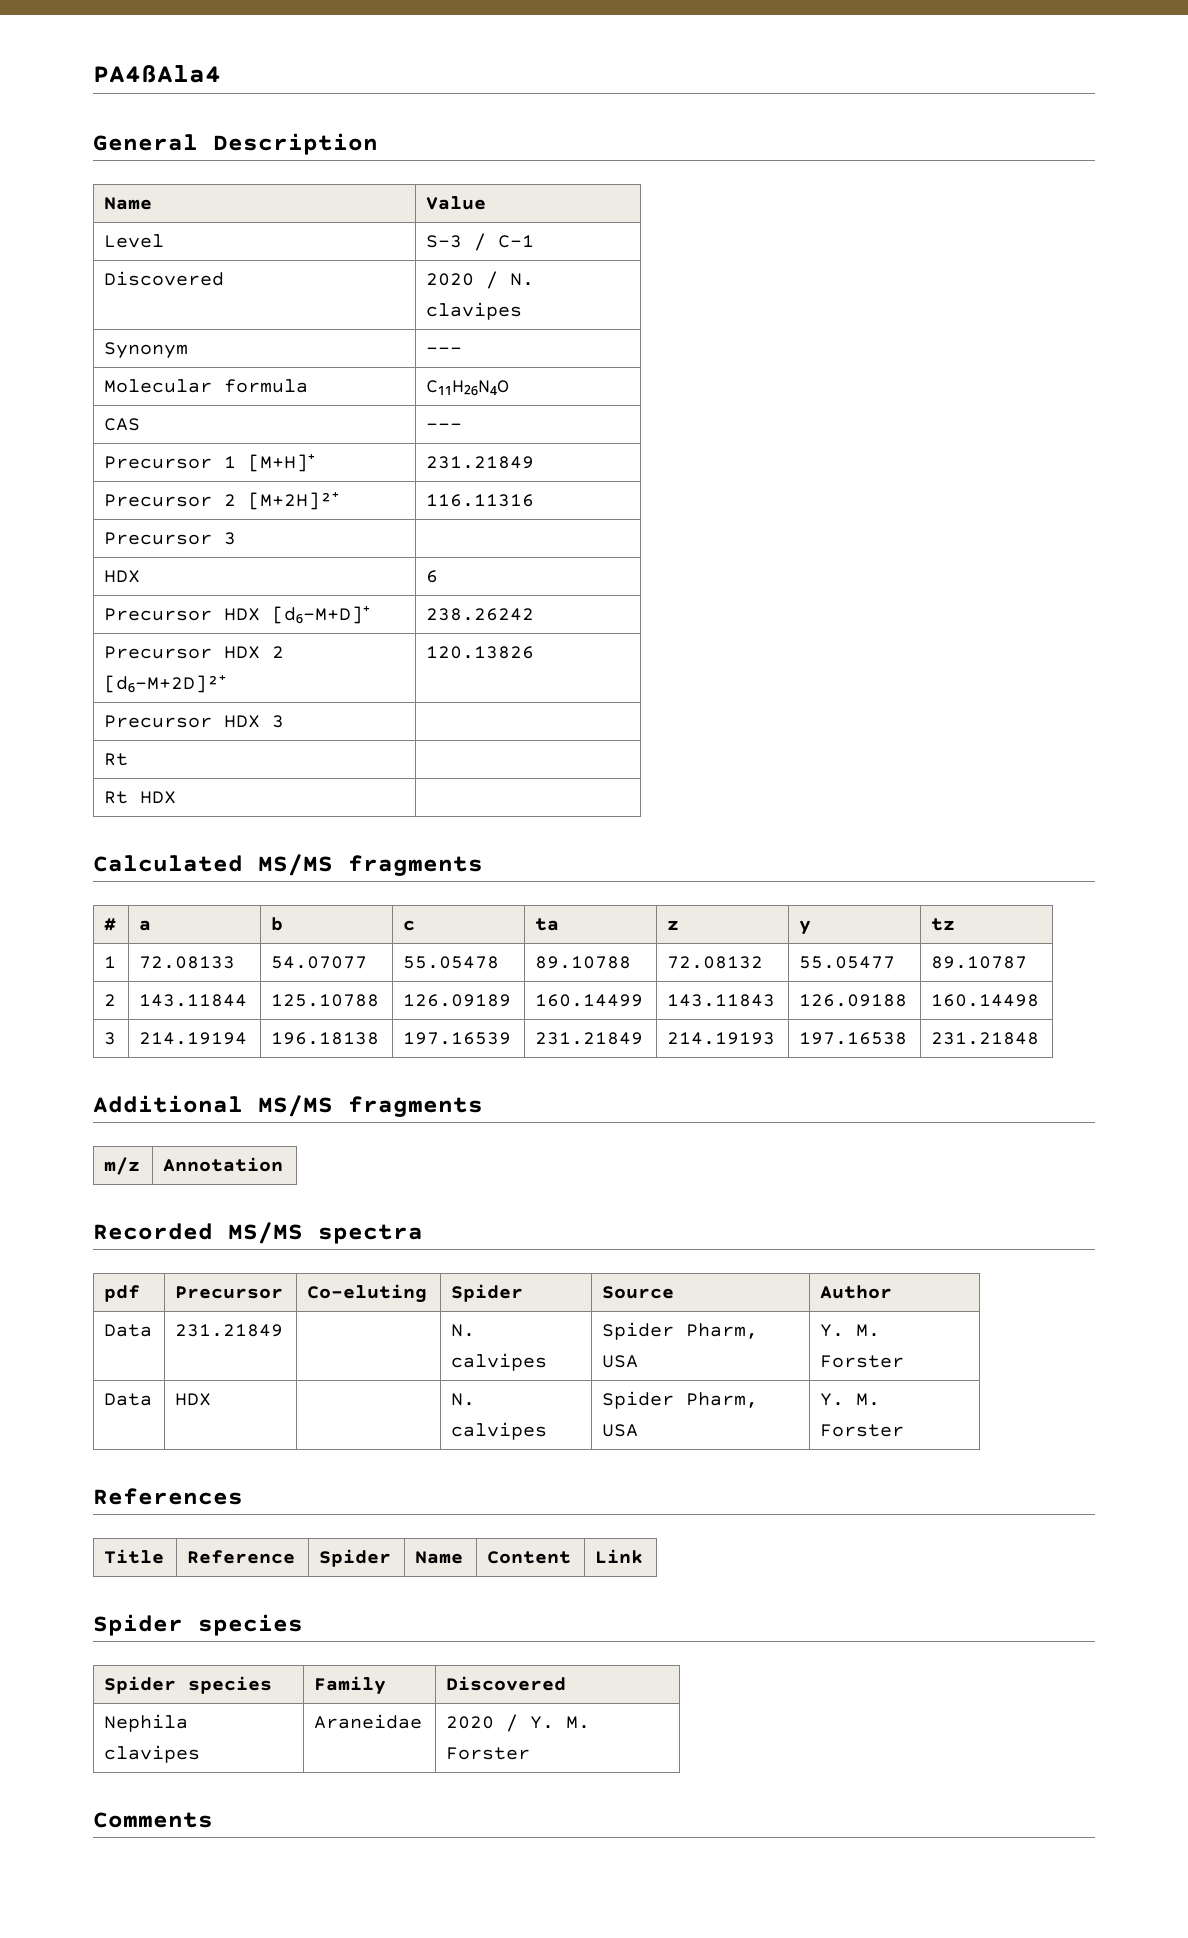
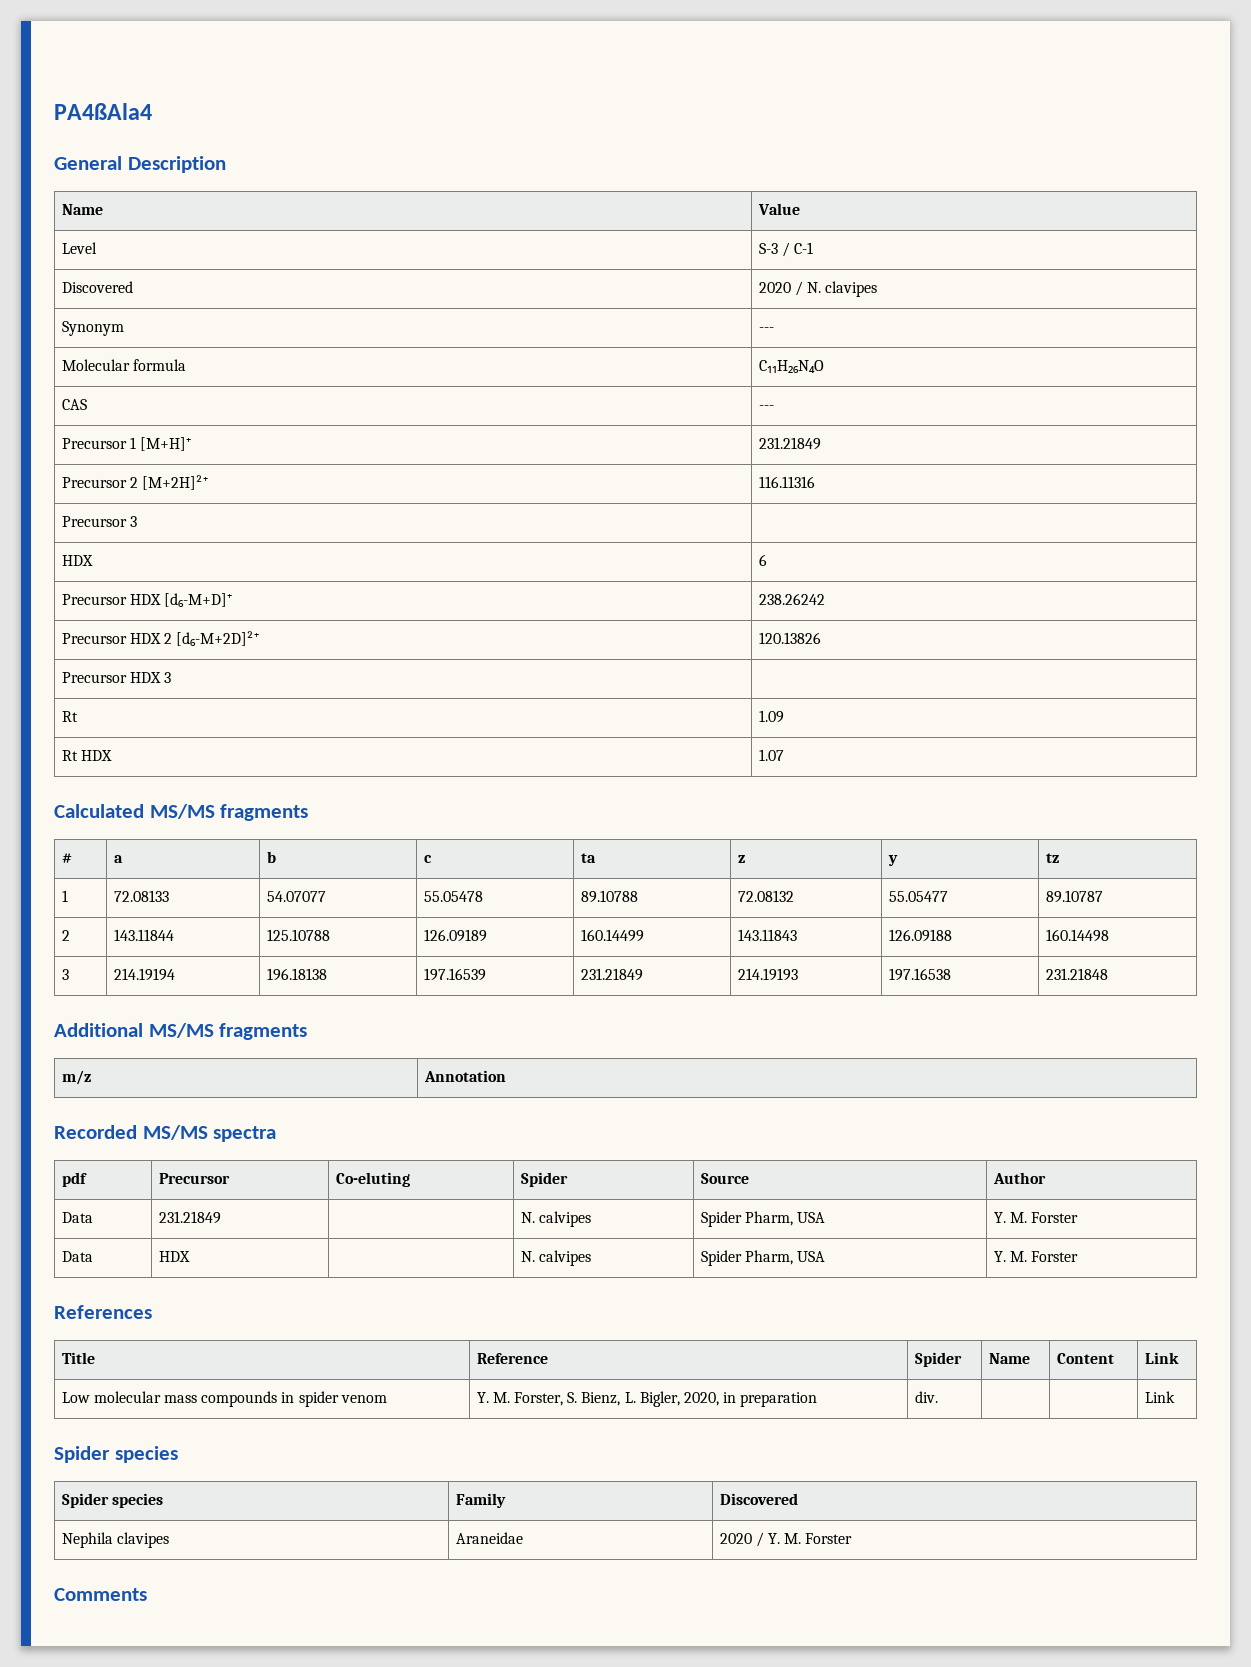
(129, 759) none -> [758,710,784,723] 1.09
(177, 797) none -> [758,749,784,761] 1.07
(644, 1556) none -> [61,1391,387,1407] [476,1391,818,1407] [914,1391,938,1403] [1144,1391,1175,1403] // Low molecular mass compounds in spider venom | Y. M. Forster, S. Bienz, L. Bigler, 2020, in preparation | div. | | | Link

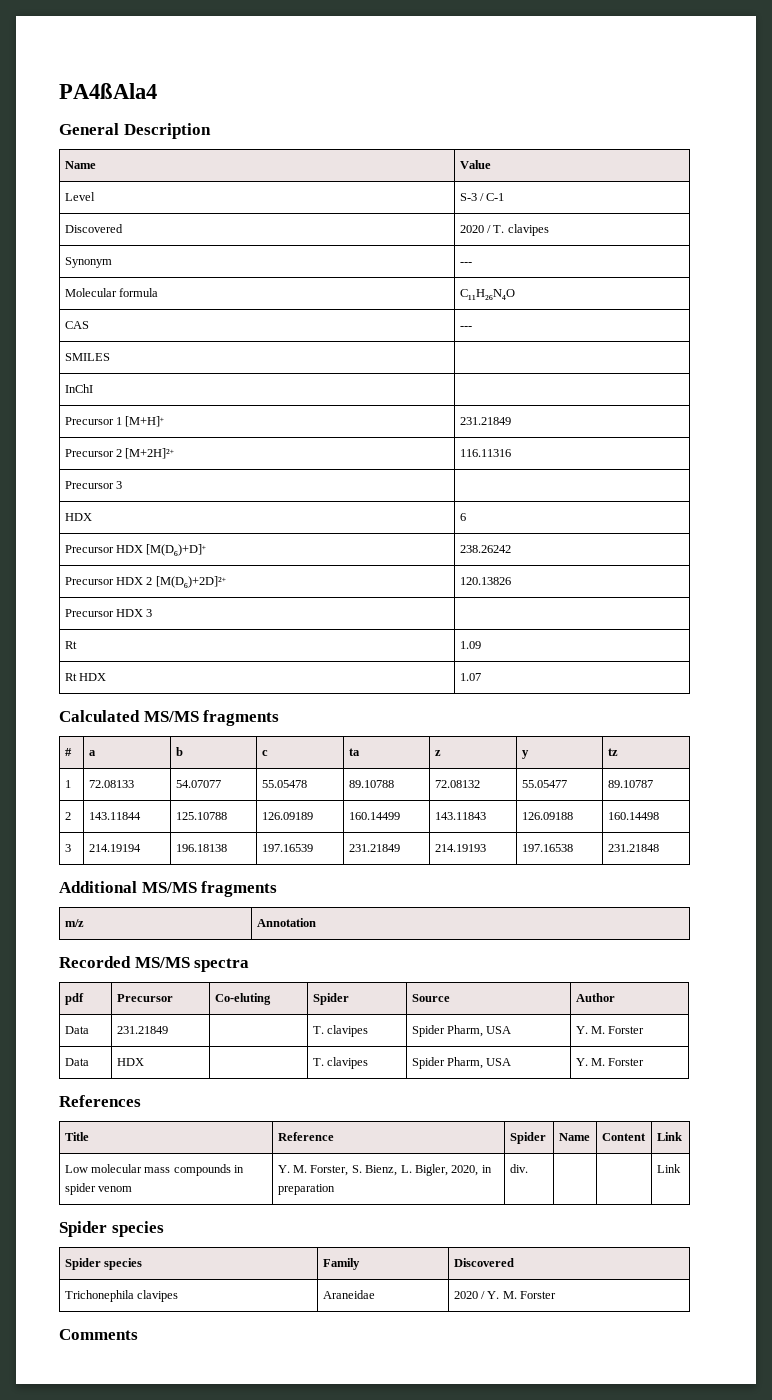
[807,282,822,293] N. -> [493,225,505,233] T.
(774, 407) none -> [64,353,110,361] [64,384,93,393] // SMILES | // InChI |
[164,593,233,607] [d₆-M+D]⁺ -> [146,544,207,556] [M(D₆)+D]⁺
[176,631,260,646] [d₆-M+2D]²⁺ -> [155,576,226,588] [M(D₆)+2D]²⁺
[520,1211,591,1227] N. calvipes -> [312,1025,369,1037] T. clavipes
[520,1250,591,1266] N. calvipes -> [312,1057,369,1069] T. clavipes
[61,1532,113,1548] Nephila -> [64,1290,134,1302] Trichonephila

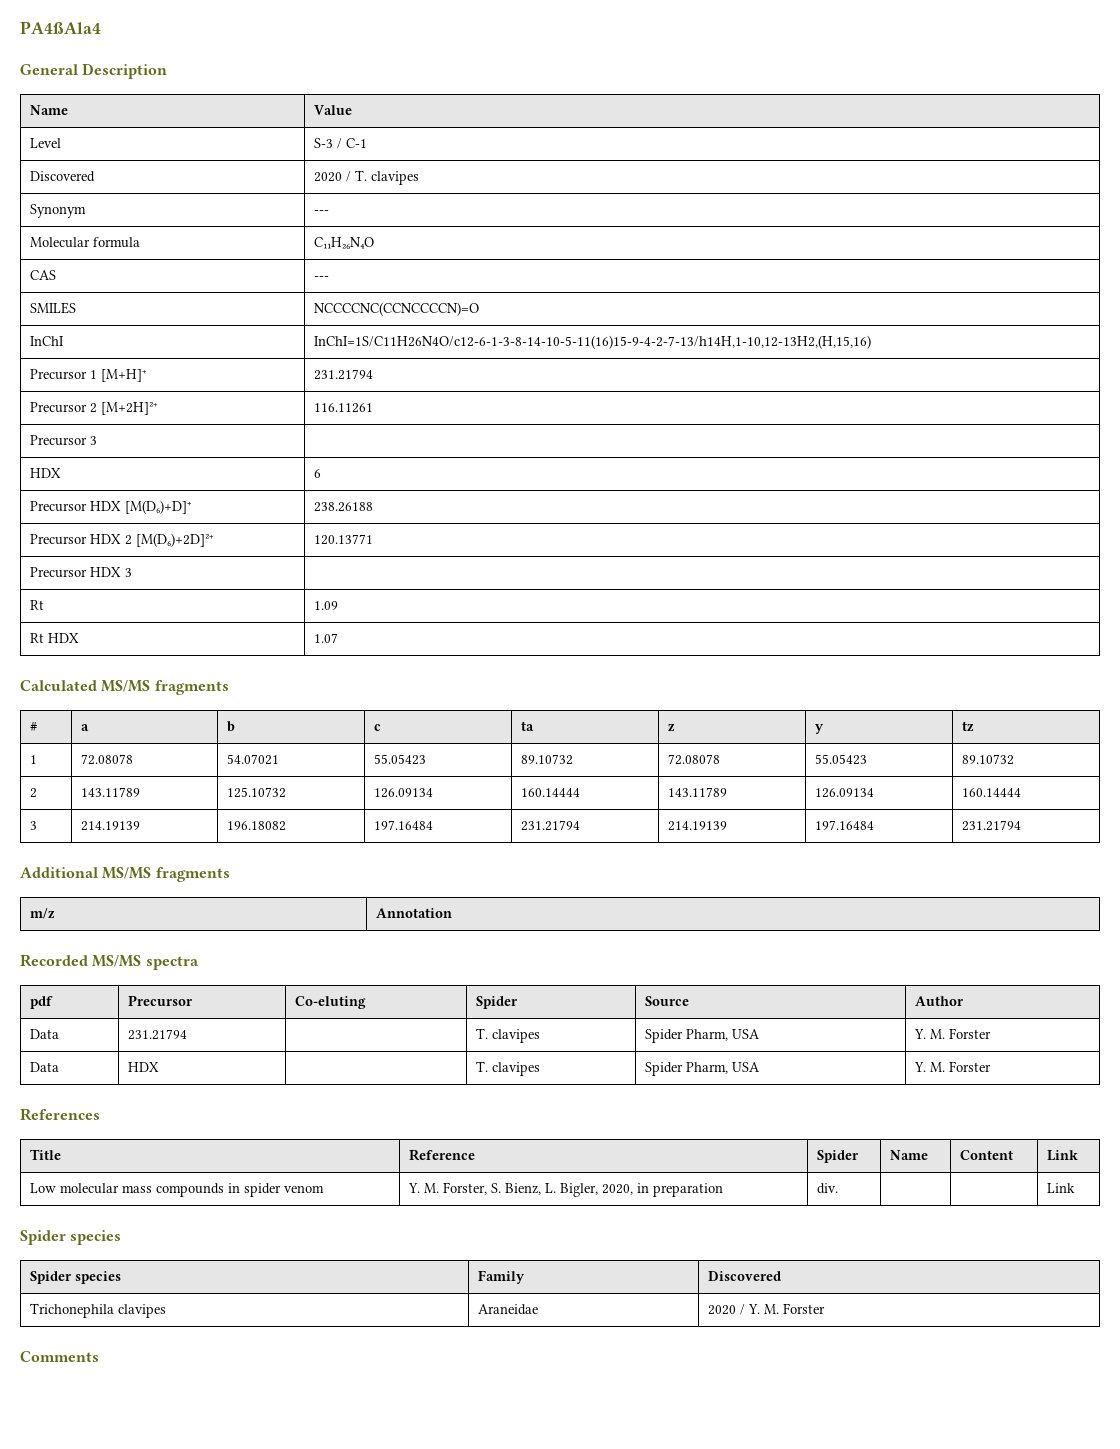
(110, 357) none -> [313,302,479,316] NCCCCNC(CCNCCCCN)=O
(93, 388) none -> [313,335,871,349] InChI=1S/C11H26N4O/c12-6-1-3-8-14-10-5-11(16)15-9-4-2-7-13/h14H,1-10,12-13H2,(H,15,16)
[459,417,511,425] 231.21849 -> [313,369,373,380] 231.21794
[459,449,511,457] 116.11316 -> [313,403,373,413] 116.11261
[459,545,511,553] 238.26242 -> [313,502,373,512] 238.26188
[459,577,511,585] 120.13826 -> [313,534,373,545] 120.13771
[88,780,134,788] [175,780,221,788] [261,780,307,788] [348,780,394,788] [434,780,480,788] [521,780,567,788] [607,780,653,788] [64,812,71,820] [88,812,141,820] [175,812,227,820] [261,812,313,820] [348,812,400,820] [434,812,486,820] [521,812,573,820] [607,812,659,820] [64,844,71,852] [88,844,141,852] [175,844,227,852] [261,844,313,852] [348,844,400,852] [434,844,486,852] [521,844,573,852] [607,844,659,852] 72.08133 | 54.07077 | 55.05478 | 89.10788 | 72.08132 | 55.05477 | 89.10787 // 2 | 143.11844 | 125.10788 | 126.09189 | 160.14499 | 143.11843 | 126.09188 | 160.14498 // 3 | 214.19194 | 196.18138 | 197.16539 | 231.21849 | 214.19193 | 197.16538 | 231.21848 -> [80,754,133,765] [226,754,279,765] [373,754,426,765] [520,754,573,765] [667,754,720,765] [814,754,867,765] [961,754,1014,765] [29,788,37,798] [80,787,140,797] [226,787,286,798] [373,788,433,798] [520,788,580,797] [667,787,727,797] [814,788,874,798] [961,788,1021,797] [29,821,37,830] [80,821,140,831] [226,821,286,831] [373,820,433,830] [520,820,580,831] [667,821,727,831] [814,820,874,830] [961,820,1021,831] 72.08078 | 54.07021 | 55.05423 | 89.10732 | 72.08078 | 55.05423 | 89.10732 // 2 | 143.11789 | 125.10732 | 126.09134 | 160.14444 | 143.11789 | 126.09134 | 160.14444 // 3 | 214.19139 | 196.18082 | 197.16484 | 231.21794 | 214.19139 | 197.16484 | 231.21794
[116,1026,168,1034] 231.21849 -> [127,1029,187,1040] 231.21794

